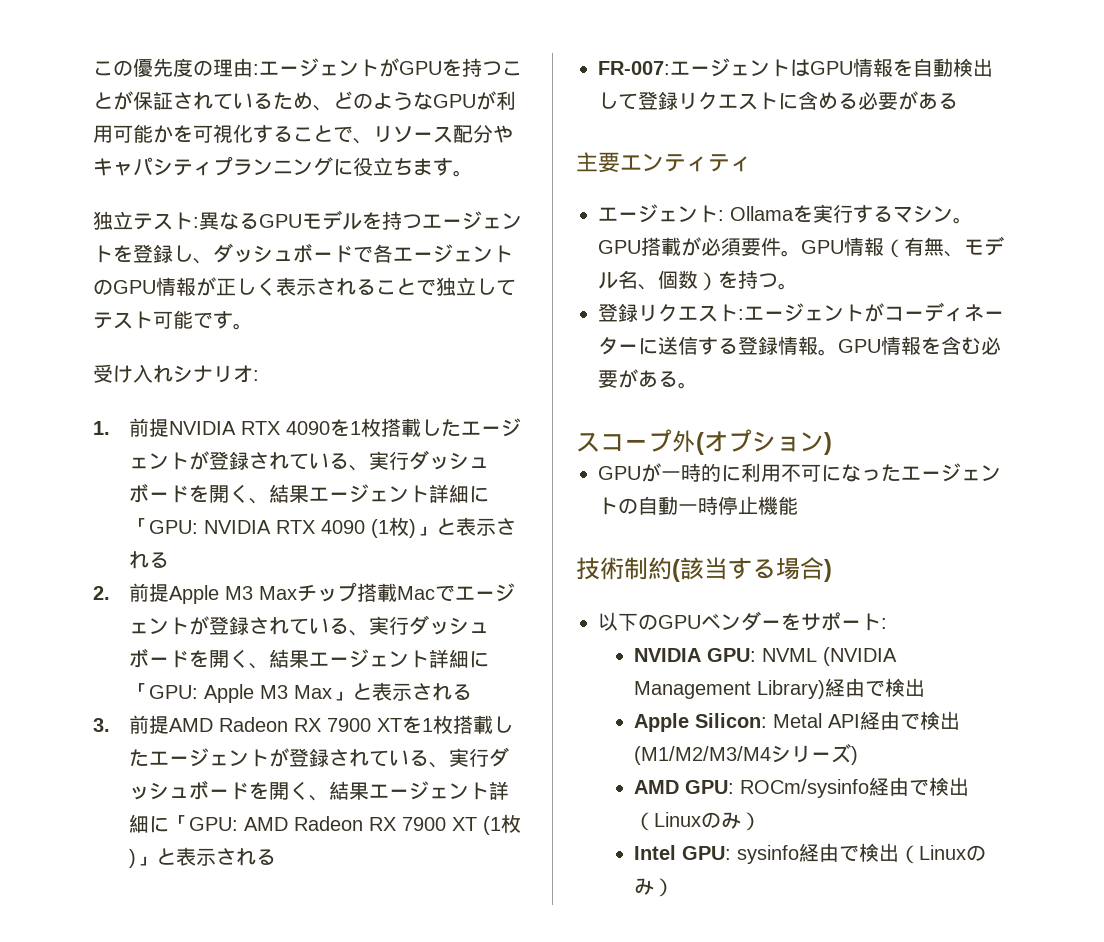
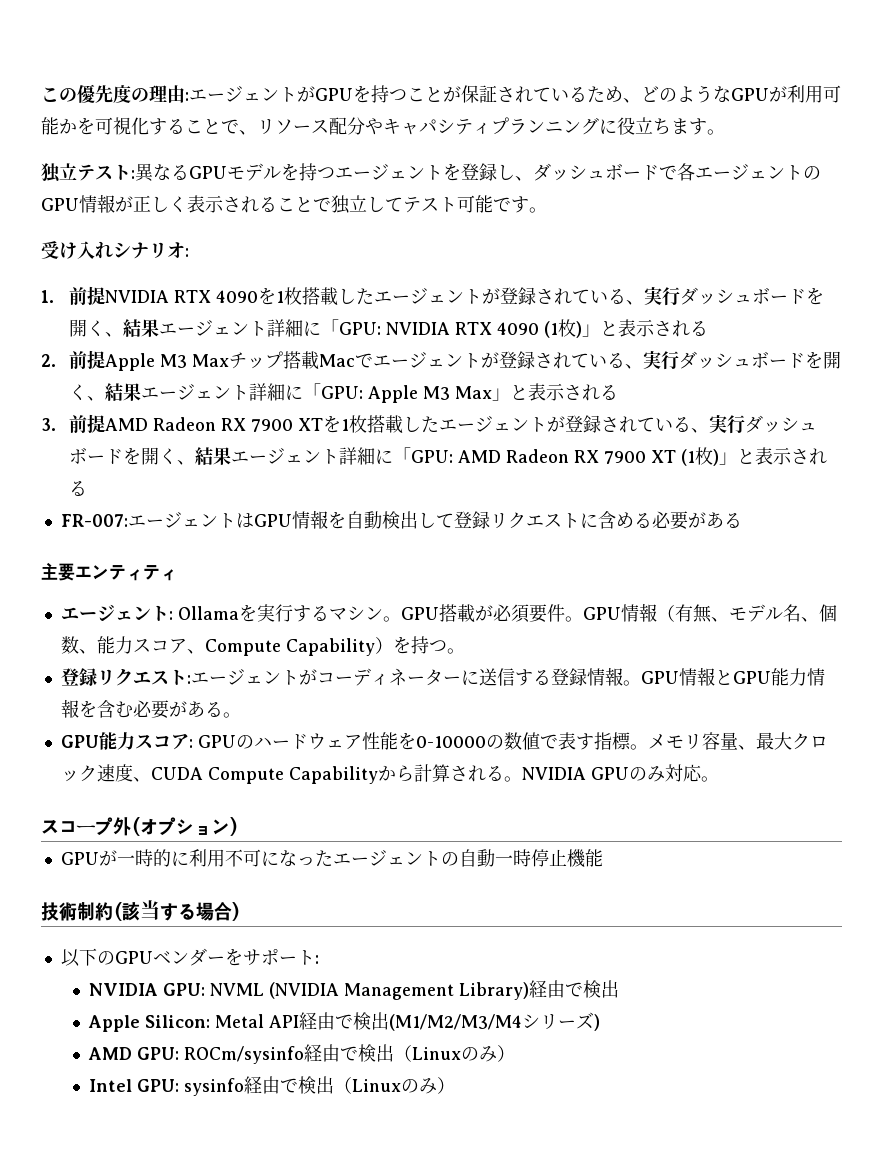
(698, 279) none -> [78,636,375,656] 、能力スコア、Compute Capability
(921, 345) none -> [714,668,825,686] [60,699,79,718] とGPU能力情報
(698, 385) none -> [60,732,828,750] [60,764,719,784] // GPU能力スコア: GPUのハードウェア性能を0-10000の数値で表す指標。メモリ容量、最大クロック速度、CUDA Compute Capabilityから計算される。NVIDIA GPUのみ対応。

